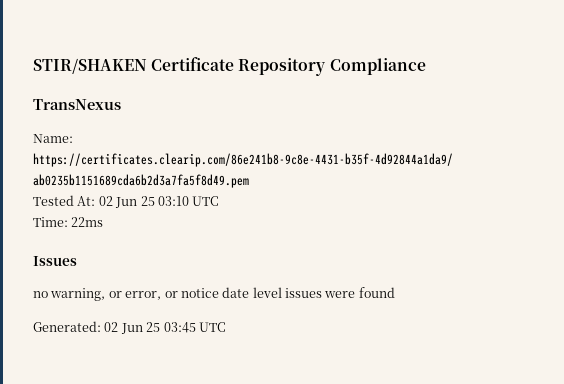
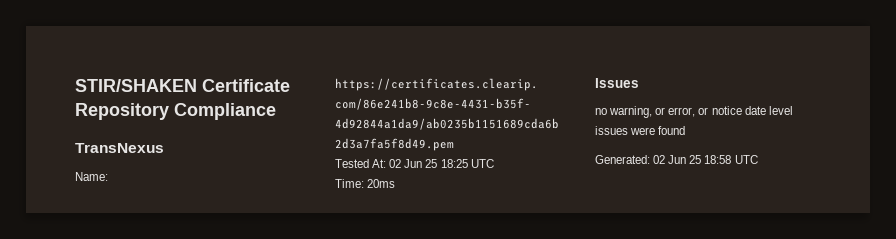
[157,196,189,206] 03:10 -> [440,159,468,168] 18:25
[71,217,104,227] 22ms -> [367,179,396,188] 20ms
[163,322,196,333] 03:45 -> [704,155,732,164] 18:58

